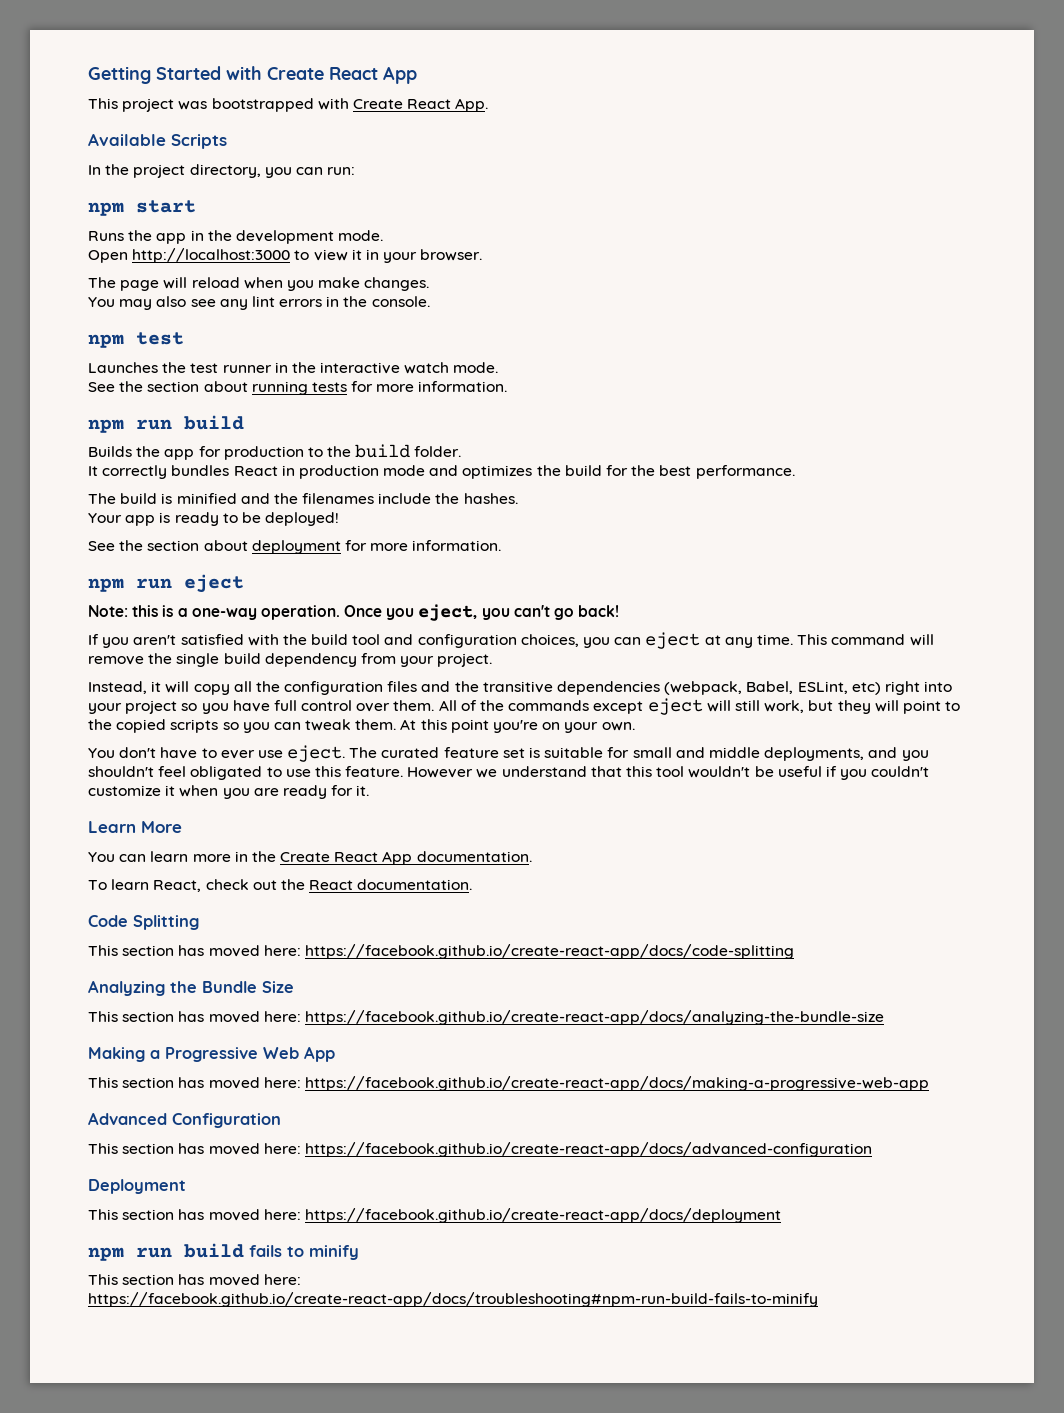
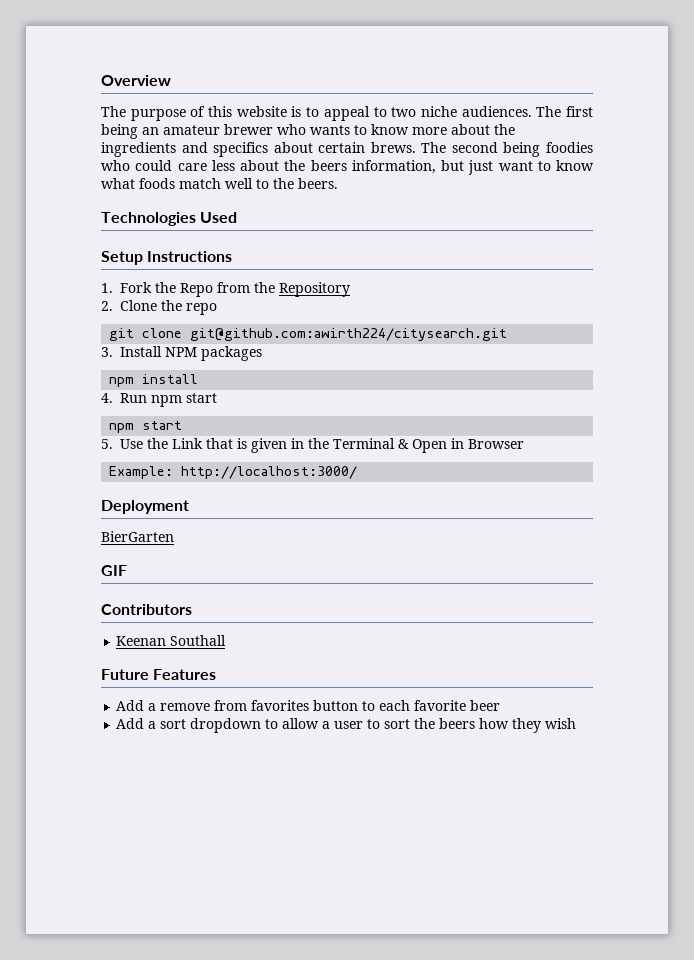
[88,66,417,84] [88,98,489,112] [88,133,227,149] [88,164,356,178] [88,200,196,216] [88,230,384,244] [88,248,483,263] [88,277,430,291] [88,296,430,310] [88,332,184,348] [88,362,499,374] [88,381,508,395] [88,415,244,433] [88,444,462,460] [88,465,795,479] [88,493,518,504] [88,512,340,526] [88,540,502,554] [88,574,244,593] [88,604,620,621] [88,632,934,649] [88,653,493,667] [88,681,953,695] [88,698,961,715] [88,719,635,733] [88,745,929,762] [88,766,930,780] [88,785,370,799] [88,821,182,833] [88,851,532,865] [88,879,473,892] [88,915,199,930] [88,944,794,959] [88,980,294,996] [88,1010,884,1025] [88,1046,335,1062] [88,1076,929,1091] [88,1112,281,1128] [88,1142,872,1157] [88,1179,186,1194] [88,1208,781,1223] [88,1243,359,1261] [88,1274,301,1286] [88,1292,818,1307] Getting Started with Create React App // This project was bootstrapped with Create React App. // Available Scripts // In the project directory, you can run: // npm start // Runs the app in the development mode. // Open http://localhost:3000 to view it in your browser. // The page will reload when you make changes. // You may also see any lint errors in the console. // npm test // Launches the test runner in the interactive watch mode. // See the section about running tests for more information. // npm run build // Builds the app for production to the build folder. // It correctly bundles React in production mode and optimizes the build for the best performance. // The build is minified and the filenames include the hashes. // Your app is ready to be deployed! // See the section about deployment for more information. // npm run eject // Note: this is a one-way operation. Once you eject, you can't go back! // If you aren't satisfied with the build tool and configuration choices, you can eject at any time. This command will remove the single build dependency from your project. // Instead, it will copy all the configuration files and the transitive dependencies (webpack, Babel, ESLint, etc) right into your project so you have full control over them. All of the commands except eject will still work, but they will point to the copied scripts so you can tweak them. At this point you're on your own. // You don't have to ever use eject. The curated feature set is suitable for small and middle deployments, and you shouldn't feel obligated to use this feature. However we understand that this tool wouldn't be useful if you couldn't customize it when you are ready for it. // Learn More // You can learn more in the Create React App documentation. // To learn React, check out the React documentation. // Code Splitting // This section has moved here: https://facebook.github.io/create-react-app/docs/code-splitting // Analyzing the Bundle Size // This section has moved here: https://facebook.github.io/create-react-app/docs/analyzing-the-bundle-size // Making a Progressive Web App // This section has moved here: https://facebook.github.io/create-react-app/docs/making-a-progressive-web-app // Advanced Configuration // This section has moved here: https://facebook.github.io/create-react-app/docs/advanced-configuration // Deployment // This section has moved here: https://facebook.github.io/create-react-app/docs/deployment // npm run build fails to minify // This section has moved here: https://facebook.github.io/create-react-app/docs/troubleshooting#npm-run-build-fails-to-minify -> [101,75,171,86] [101,106,593,121] [101,124,515,139] [101,142,593,157] [101,160,594,175] [101,178,338,189] [101,212,238,226] [101,251,233,265] [101,282,351,297] [101,300,218,315] [109,328,508,341] [101,346,263,361] [109,374,199,387] [101,393,218,407] [109,421,183,433] [101,438,525,453] [109,466,358,479] [101,500,189,514] [101,531,174,542] [101,565,127,576] [101,604,192,615] [116,635,227,646] [101,669,217,680] [116,700,501,711] [116,718,577,733] Overview // The purpose of this website is to appeal to two niche audiences. The first being an amateur brewer who wants to know more about the ingredients and specifics about certain brews. The second being foodies who could care less about the beers information, but just want to know what foods match well to the beers. // Technologies Used // Setup Instructions // 1. Fork the Repo from the Repository // 2. Clone the repo // git clone git@github.com:awirth224/citysearch.git // 3. Install NPM packages // npm install // 4. Run npm start // npm start // 5. Use the Link that is given in the Terminal & Open in Browser // Example: http://localhost:3000/ // Deployment // BierGarten // GIF // Contributors // Keenan Southall // Future Features // Add a remove from favorites button to each favorite beer // Add a sort dropdown to allow a user to sort the beers how they wish

